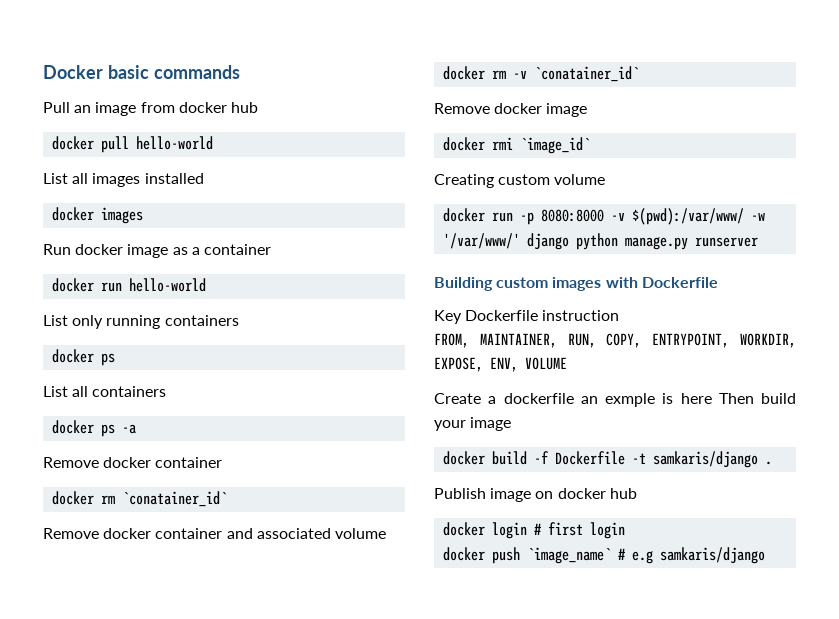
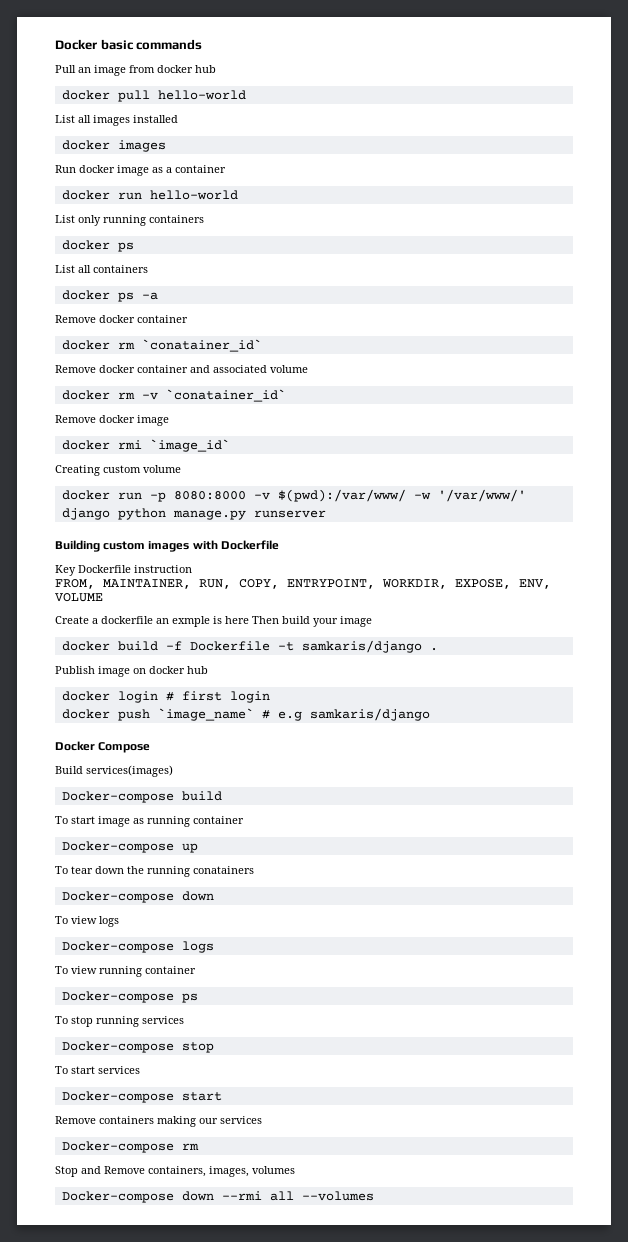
(766, 555) none -> [55,741,151,753] [55,765,173,777] [61,791,222,803] [55,816,244,827] [61,841,198,853] [55,866,254,877] [61,891,214,903] [55,916,119,927] [61,941,214,953] [55,966,196,977] [61,991,198,1003] [55,1016,184,1027] [61,1041,214,1053] [55,1066,140,1074] [61,1091,222,1103] [55,1116,262,1127] [61,1141,199,1153] [55,1166,295,1177] [61,1191,374,1203] // Docker Compose // Build services(images) // Docker-compose build // To start image as running container // Docker-compose up // To tear down the running conatainers // Docker-compose down // To view logs // Docker-compose logs // To view running container // Docker-compose ps // To stop running services // Docker-compose stop // To start services // Docker-compose start // Remove containers making our services // Docker-compose rm // Stop and Remove containers, images, volumes // Docker-compose down --rmi all --volumes

